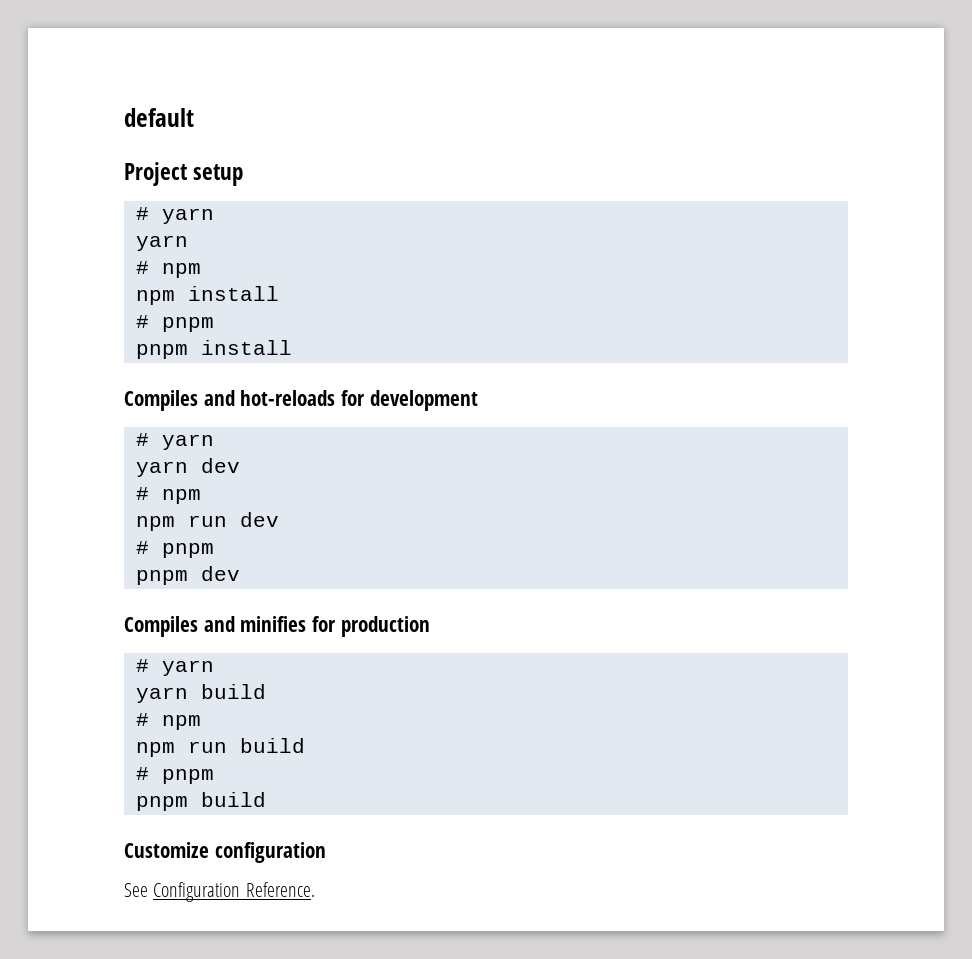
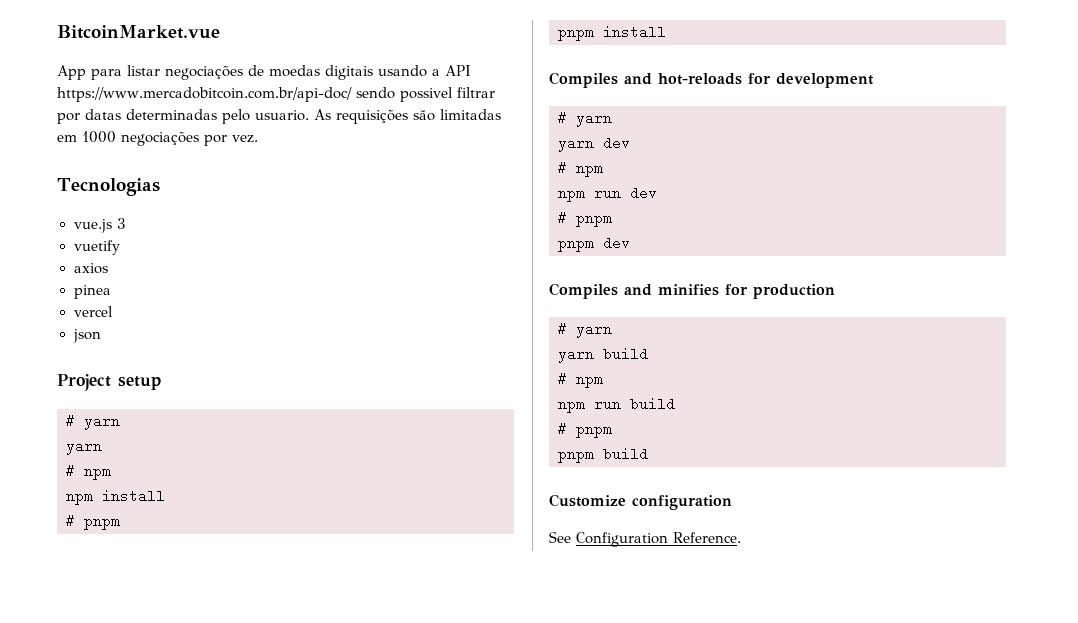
[124,108,194,127] default -> [57,25,220,39] [57,65,471,80] [57,87,495,102] [57,109,501,124] [57,131,258,146] [57,178,160,196] [73,218,126,233] [73,240,120,255] [73,263,108,274] [73,285,111,299] [73,306,113,317] [72,329,101,343] BitcoinMarket.vue // App para listar negociações de moedas digitais usando a API https://www.mercadobitcoin.com.br/api-doc/ sendo possivel filtrar por datas determinadas pelo usuario. As requisições são limitadas em 1000 negociações por vez. // Tecnologias // vue.js 3 // vuetify // axios // pinea // vercel // json

